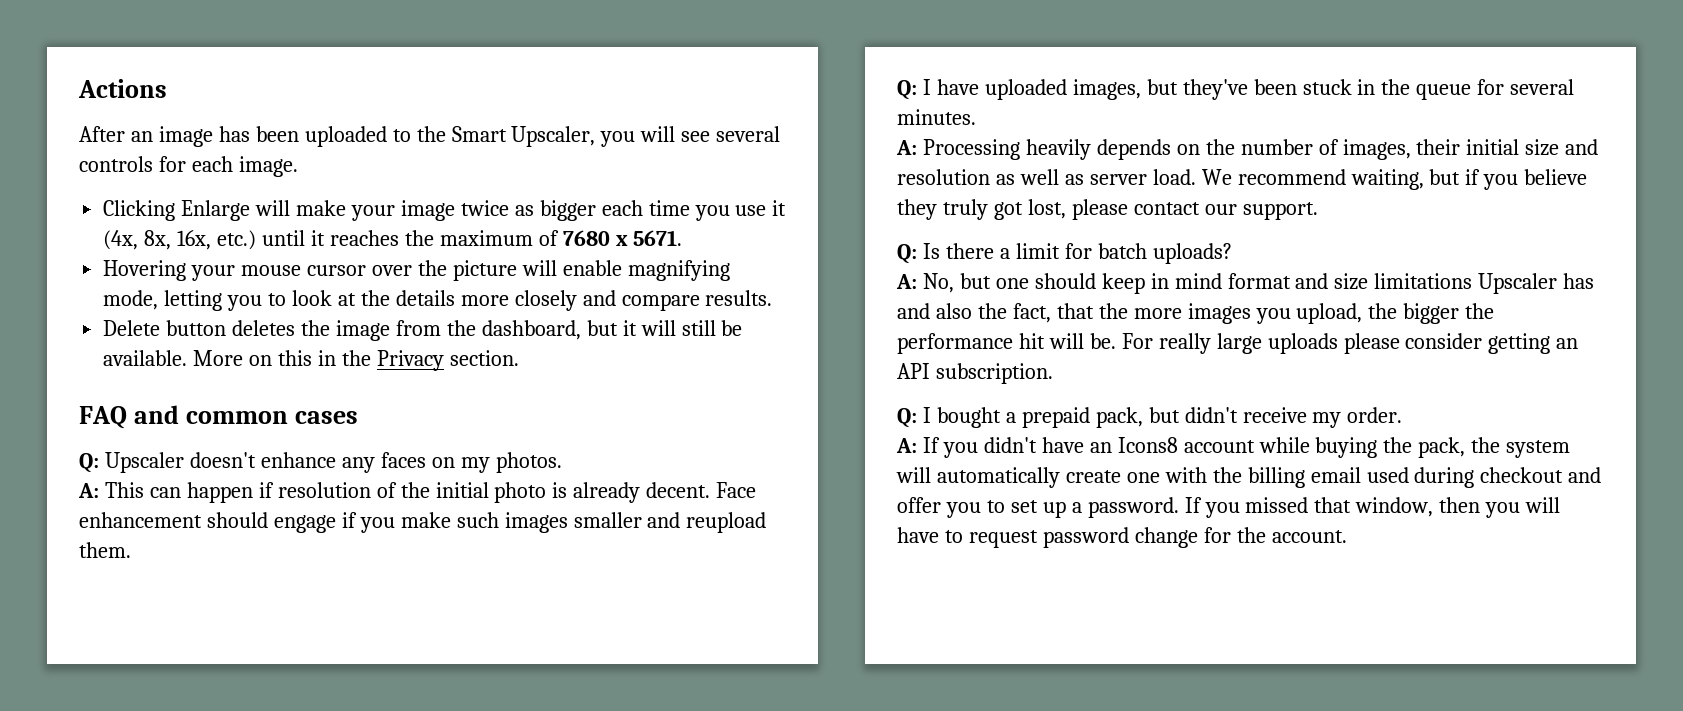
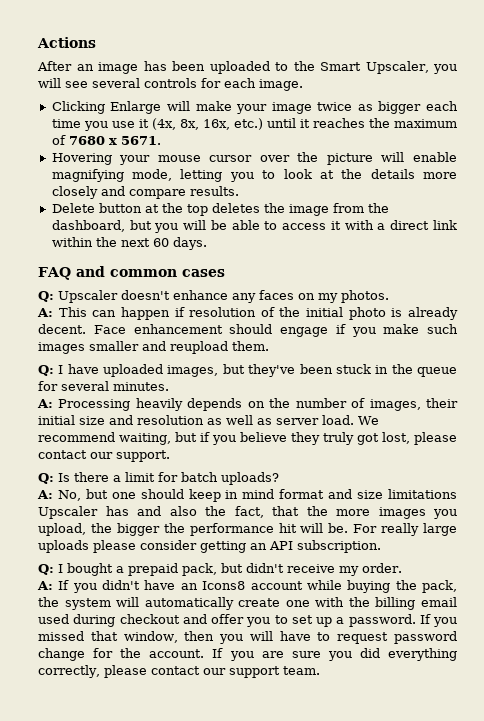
(227, 328) none -> [144,203,208,216] at the top
[622,320,743,336] [103,350,519,371] it will still be available. More on this in the Privacy section. -> [154,220,457,233] [51,237,207,250] you will be able to access it with a direct link within the next 60 days.
(1347, 536) none -> [212,648,457,661] [38,665,320,678] If you are sure you did everything correctly, please contact our support team.

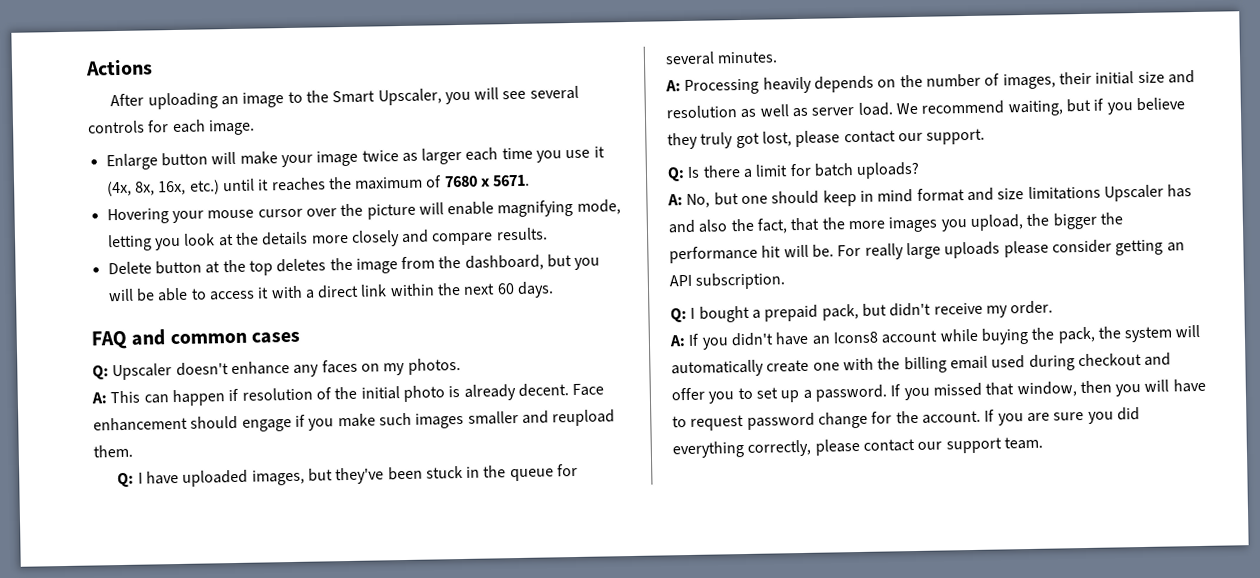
(72, 66) none -> [147,92,218,110] uploading
[143,61,270,74] has been uploaded -> (285, 100) none
[51,101,162,114] Clicking Enlarge -> [105,152,208,171] Enlarge button
[378,101,422,114] bigger -> [421,147,463,165] larger
[262,170,276,179] to -> (181, 244) none

